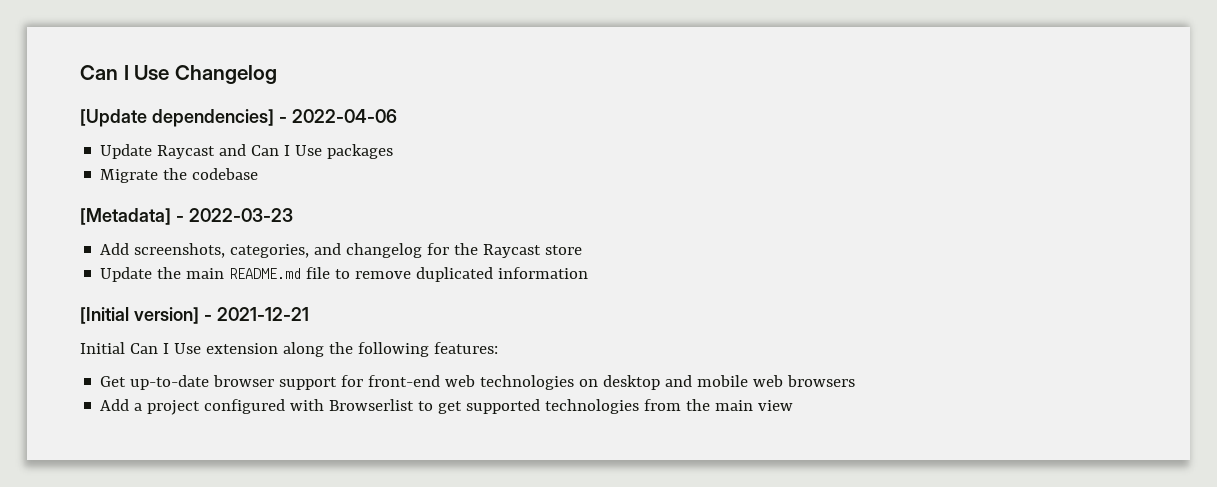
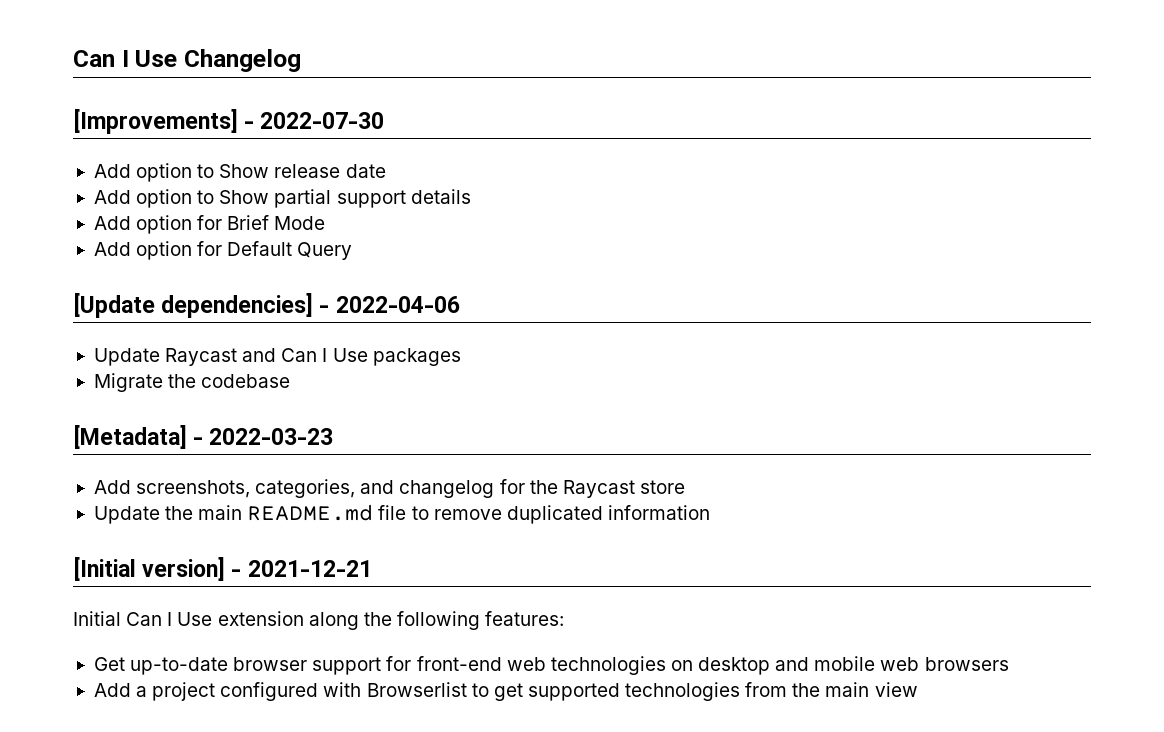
(277, 74) none -> [73,109,385,134] [93,163,386,182] [93,189,471,208] [93,215,326,234] [93,241,353,260] // [Improvements] - 2022-07-30 // Add option to Show release date // Add option to Show partial support details // Add option for Brief Mode // Add option for Default Query

